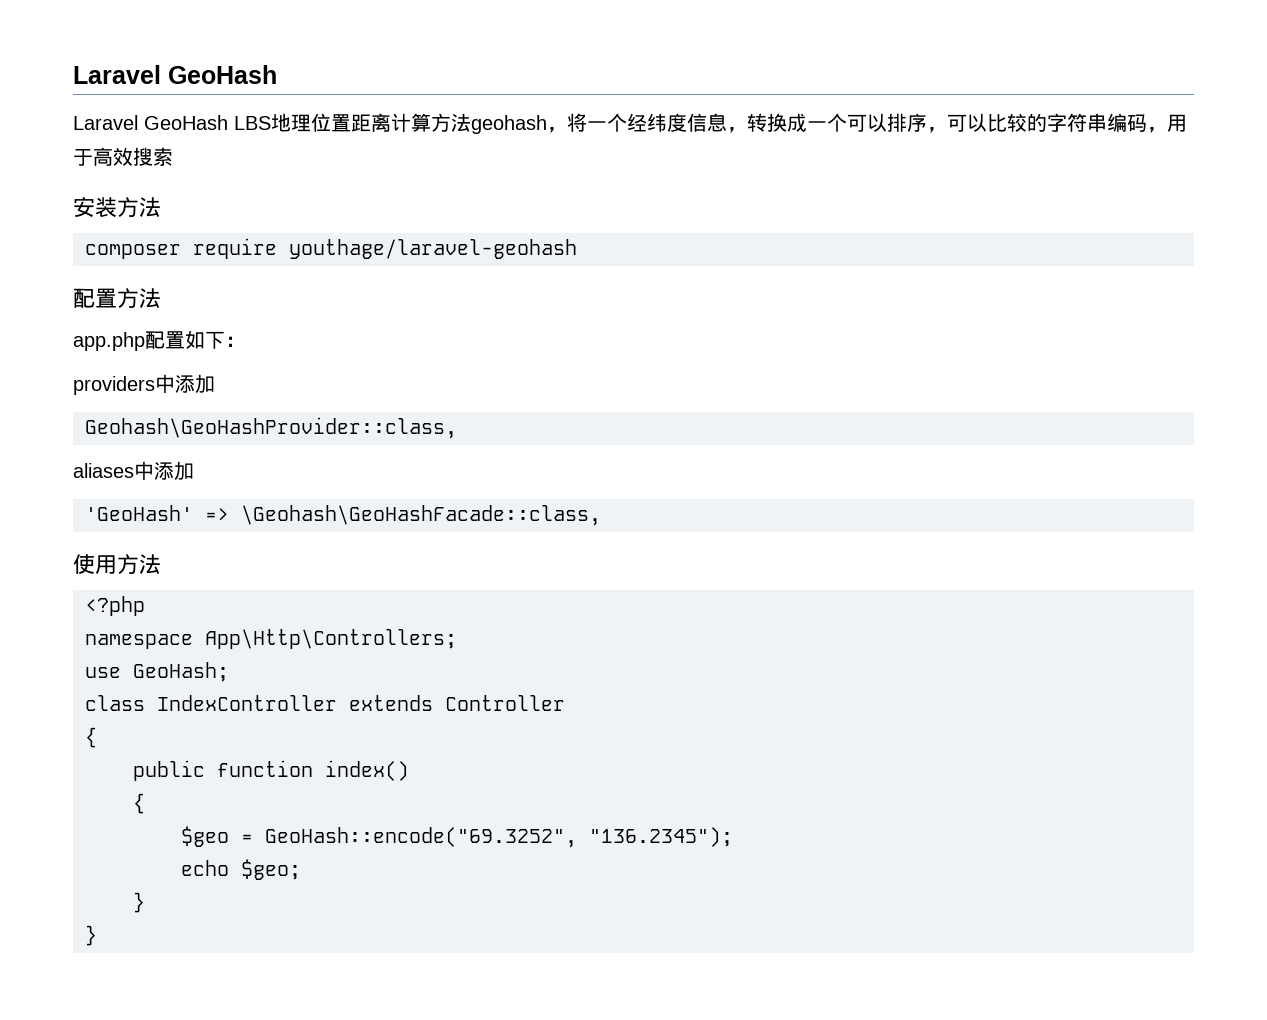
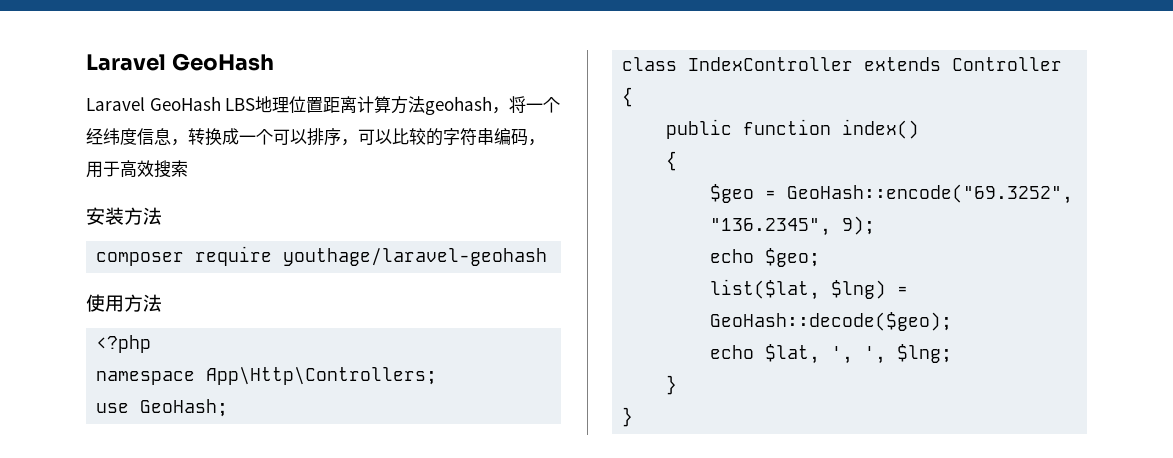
[73,288,161,308] [73,330,245,351] [73,374,215,395] [85,417,457,439] [73,461,194,481] [85,505,601,526] // 配置方法 // app.php配置如下： // providers中添加 // Geohash\GeoHashProvider::class, // aliases中添加 // 'GeoHash' => \Geohash\GeoHashFacade::class, -> (548, 257) none
[589,827,733,847] "136.2345"); -> [710,216,876,236] "136.2345", 9);
(301, 869) none -> [710,279,909,300] [710,312,953,331] [710,344,953,364] // list($lat, $lng) = GeoHash::decode($geo); // echo $lat, ', ', $lng;

